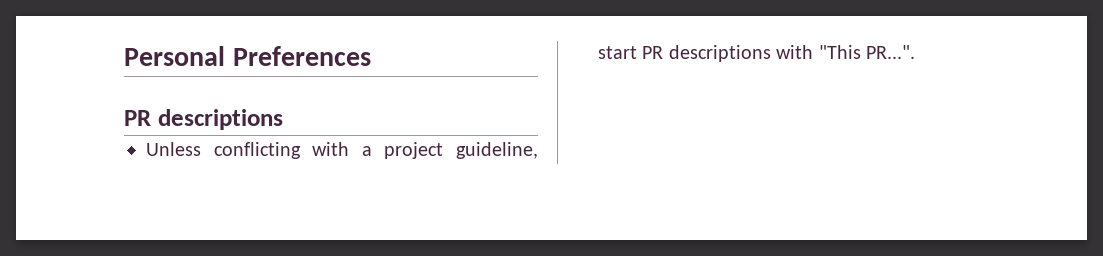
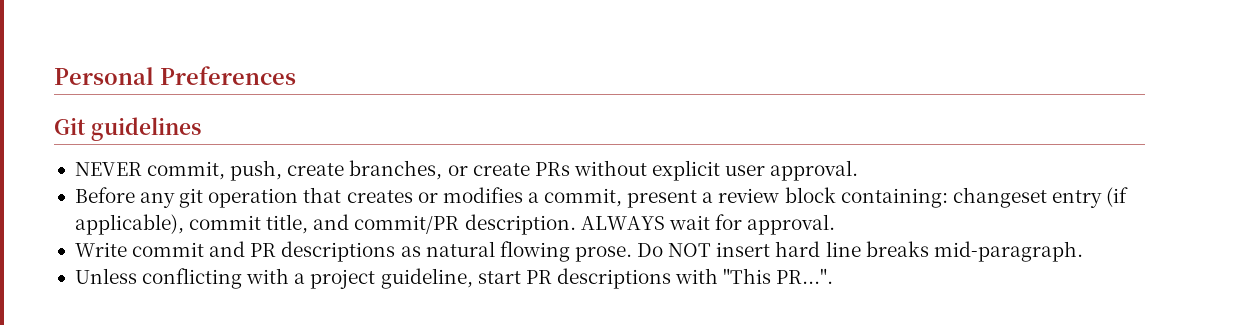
[124,109,283,130] PR descriptions -> [54,117,201,141] [74,160,859,181] [74,187,1129,208] [74,214,836,235] [74,241,1083,262] Git guidelines // NEVER commit, push, create branches, or create PRs without explicit user approval. // Before any git operation that creates or modifies a commit, present a review block containing: changeset entry (if applicable), commit title, and commit/PR description. ALWAYS wait for approval. // Write commit and PR descriptions as natural flowing prose. Do NOT insert hard line breaks mid-paragraph.

